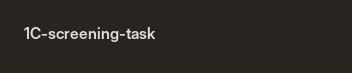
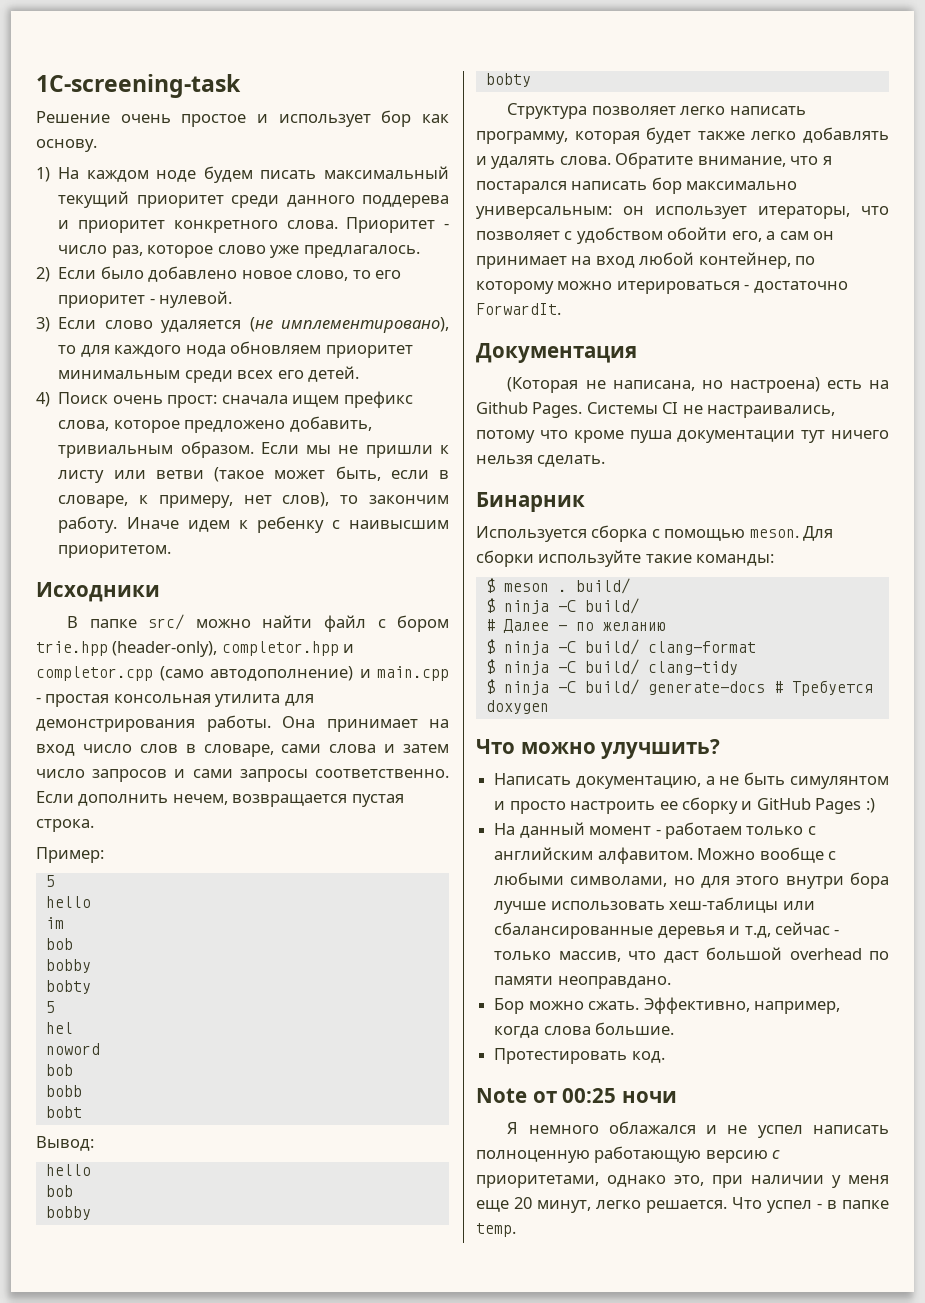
(156, 34) none -> [36,110,449,127] [36,139,97,152] [36,166,450,183] [58,191,449,208] [58,217,449,233] [58,245,420,258] [36,266,402,282] [58,291,233,308] [36,317,449,333] [58,341,413,358] [58,366,360,383] [36,391,413,408] [58,416,372,433] [58,441,450,458] [58,466,449,483] [58,492,449,508] [58,516,449,533] [58,545,172,558] [36,582,160,602] [67,614,449,632] [36,641,355,657] [36,666,449,681] [36,694,314,707] [36,715,449,732] [36,744,449,757] [36,769,449,782] [36,791,404,807] [36,819,94,832] [36,847,104,863] [45,875,55,887] [45,896,91,908] [45,917,64,929] [45,938,73,950] [45,959,91,973] [45,980,91,994] [45,1001,55,1013] [45,1022,73,1034] [45,1043,100,1055] [45,1064,73,1076] [45,1085,82,1097] [45,1106,82,1118] [36,1136,94,1151] [45,1164,91,1176] [45,1185,73,1197] [45,1206,91,1220] [485,73,531,87] [507,103,806,119] [476,127,889,144] [476,152,832,169] [476,177,798,194] [476,206,889,219] [476,227,835,244] [476,252,816,269] [476,281,848,294] [476,303,561,315] [476,343,637,363] [507,377,889,393] [476,402,836,418] [476,430,889,443] [476,455,606,467] [476,492,585,512] [476,525,834,542] [476,550,775,567] [485,578,630,594] [485,598,639,614] [485,619,666,633] [485,639,756,655] [485,659,738,675] [485,679,873,696] [485,700,549,714] [476,739,721,759] [494,772,889,789] [494,797,875,814] [494,822,816,839] [494,847,836,864] [494,872,889,889] [494,897,815,914] [494,922,840,939] [494,947,889,963] [494,976,671,989] [494,997,840,1014] [494,1022,675,1038] [494,1048,665,1064] [476,1088,677,1103] [507,1121,889,1138] [476,1146,781,1163] [476,1175,889,1188] [476,1197,889,1213] [476,1223,516,1237] // Решение очень простое и использует бор как основу. // 1) На каждом ноде будем писать максимальный текущий приоритет среди данного поддерева и приоритет конкретного слова. Приоритет - число раз, которое слово уже предлагалось. // 2) Если было добавлено новое слово, то его приоритет - нулевой. // 3) Если слово удаляется (не имплементировано), то для каждого нода обновляем приоритет минимальным среди всех его детей. // 4) Поиск очень прост: сначала ищем префикс слова, которое предложено добавить, тривиальным образом. Если мы не пришли к листу или ветви (такое может быть, если в словаре, к примеру, нет слов), то закончим работу. Иначе идем к ребенку с наивысшим приоритетом. // Исходники // В папке src/ можно найти файл с бором trie.hpp (header-only), completor.hpp и completor.cpp (само автодополнение) и main.cpp - простая консольная утилита для демонстрирования работы. Она принимает на вход число слов в словаре, сами слова и затем число запросов и сами запросы соответственно. Если дополнить нечем, возвращается пустая строка. // Пример: // 5 // hello // im // bob // bobby // bobty // 5 // hel // noword // bob // bobb // bobt // Вывод: // hello // bob // bobby // bobty // Структура позволяет легко написать программу, которая будет также легко добавлять и удалять слова. Обратите внимание, что я постарался написать бор максимально универсальным: он использует итераторы, что позволяет с удобством обойти его, а сам он принимает на вход любой контейнер, по которому можно итерироваться - достаточно ForwardIt. // Документация // (Которая не написана, но настроена) есть на Github Pages. Системы CI не настраивались, потому что кроме пуша документации тут ничего нельзя сделать. // Бинарник // Используется сборка с помощью meson. Для сборки используйте такие команды: // $ meson . build/ // $ ninja -C build/ // # Далее - по желанию // $ ninja -C build/ clang-format // $ ninja -C build/ clang-tidy // $ ninja -C build/ generate-docs # Требуется doxygen // Что можно улучшить? // Написать документацию, а не быть симулянтом и просто настроить ее сборку и GitHub Pages :) // На данный момент - работаем только с английским алфавитом. Можно вообще с любыми символами, но для этого внутри бора лучше использовать хеш-таблицы или сбалансированные деревья и т.д, сейчас - только массив, что даст большой overhead по памяти неоправдано. // Бор можно сжать. Эффективно, например, когда слова большие. // Протестировать код. // Note от 00:25 ночи // Я немного облажался и не успел написать полноценную работающую версию с приоритетами, однако это, при наличии у меня еще 20 минут, легко решается. Что успел - в папке temp.

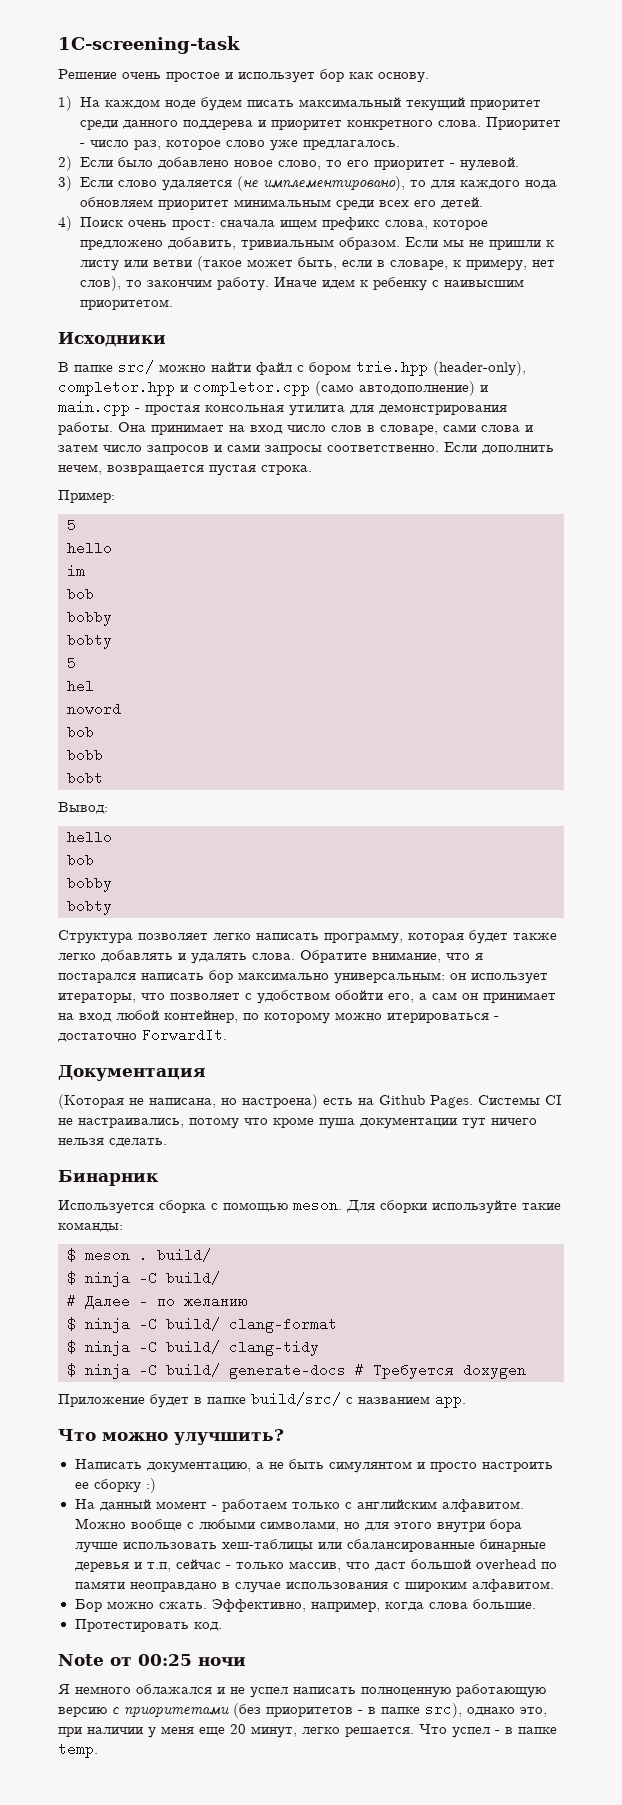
(549, 707) none -> [58,1392,466,1408] // Приложение будет в папке build/src/ с названием app.
[741,798,862,814] и GitHub Pages -> (141, 1486) none
(654, 930) none -> [479,1539,546,1552] бинарные
[744,926,771,938] т.д, -> [146,1562,171,1572] т.п,
[557,976,671,989] неоправдано. -> [129,1579,554,1593] неоправдано в случае использования с широким алфавитом.
[476,1175,599,1188] приоритетами, -> [124,1702,462,1718] приоритетами (без приоритетов - в папке src),

